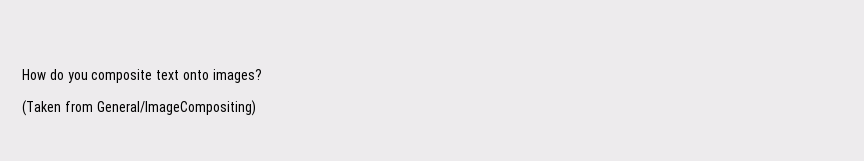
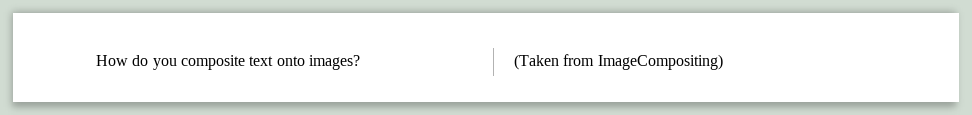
[96,100,256,116] General/ImageCompositing) -> [597,54,723,70] ImageCompositing)

